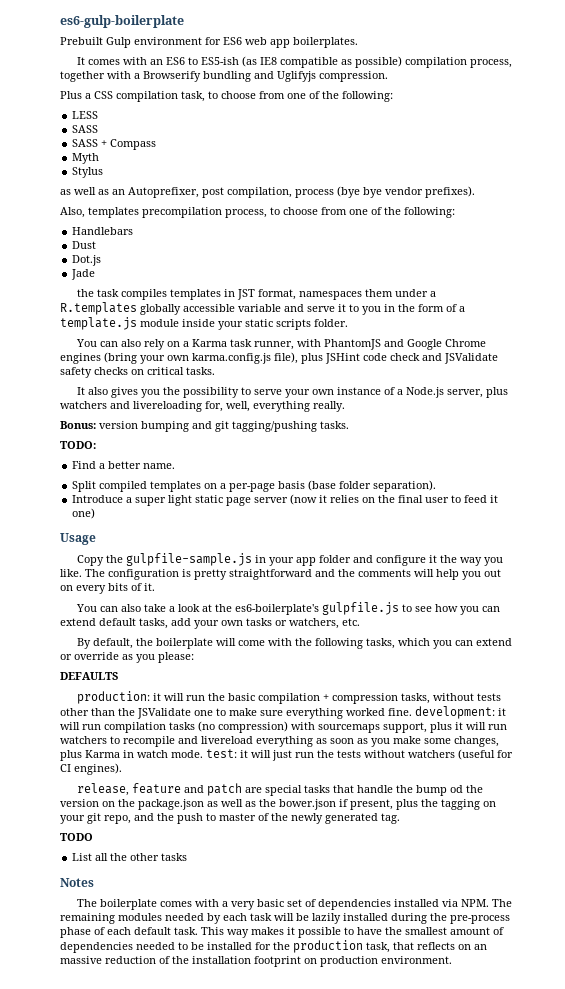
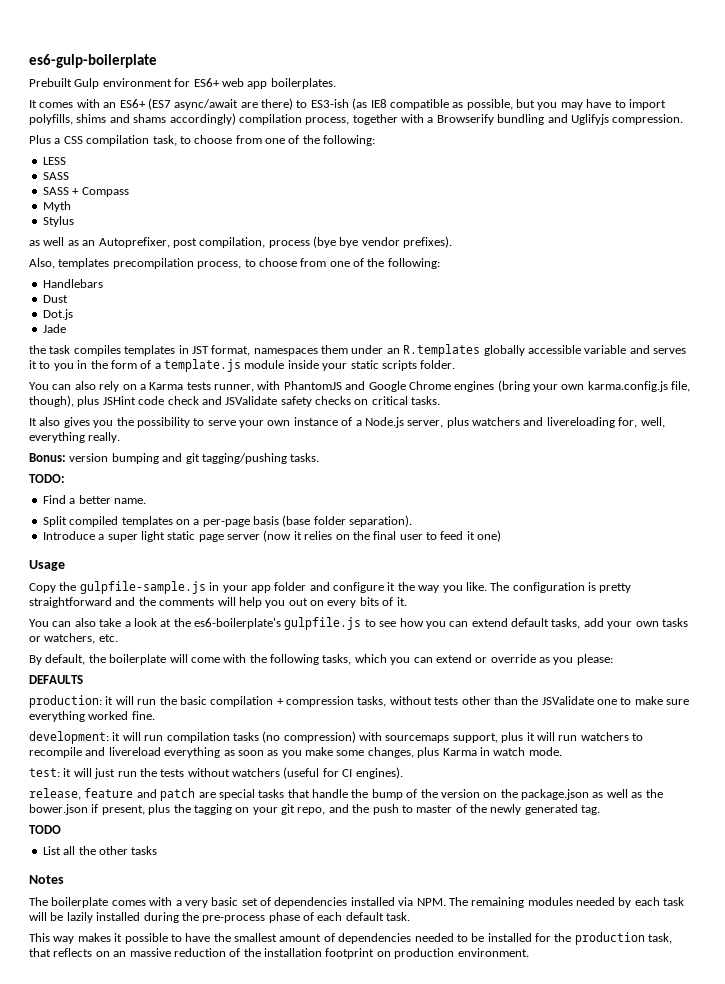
[223,37,242,45] ES6 -> [193,78,220,87] ES6+
[165,56,402,68] ES6 to ES5-ish (as IE8 compatible as possible) -> [119,98,666,110] [29,113,236,125] ES6+ (ES7 async/await are there) to ES3-ish (as IE8 compatible as possible, but you may have to import polyfills, shims and shams accordingly)
[429,291,436,297] a -> [386,348,400,354] an
[307,306,335,312] serve -> [653,348,686,354] serves
[229,339,252,347] task -> [186,382,211,390] tests
[274,352,298,364] file), -> [671,381,691,392] [29,395,74,407] file, though),
(412, 712) none -> (155, 715) //
(203, 754) none -> (562, 751) //
[449,785,463,793] od -> [406,789,418,798] of
(198, 931) none -> (411, 916) //

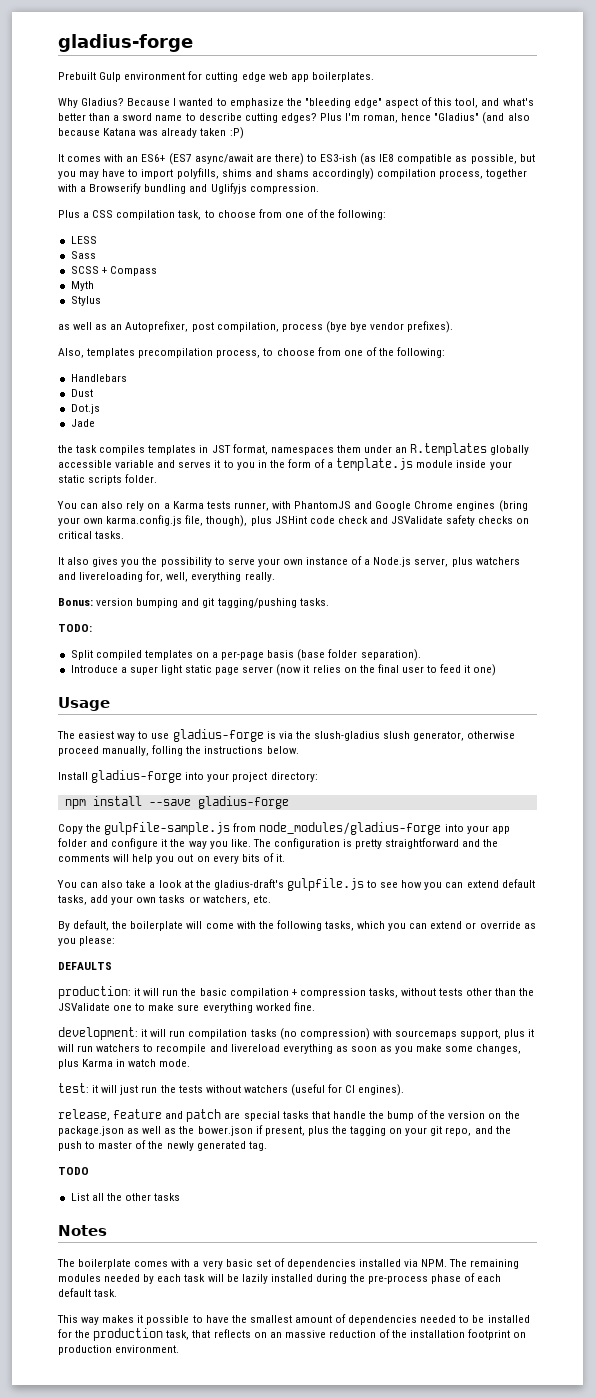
[29,54,157,68] es6-gulp-boilerplate -> [58,34,193,52] gladius-forge
[193,78,220,87] ES6+ -> [205,72,266,82] cutting edge
(336, 83) none -> [58,97,534,108] [58,112,530,124] [58,127,244,139] // Why Gladius? Because I wanted to emphasize the "bleeding edge" aspect of this tool, and what's better than a sword name to describe cutting edges? Plus I'm roman, hence "Gladius" (and also because Katana was already taken :P)
[42,172,69,180] [42,187,69,195] SASS // SASS -> [70,251,96,259] [70,266,99,274] Sass // SCSS
[42,495,146,504] // Find a better name. -> (92, 628) none
(65, 565) none -> [57,729,516,742] [58,745,299,756] [58,770,318,783] [64,796,289,809] // The easiest way to use gladius-forge is via the slush-gladius slush generator, otherwise proceed manually, folling the instructions below. // Install gladius-forge into your project directory: // npm install --save gladius-forge
[209,582,220,591] in -> [233,822,464,835] from node_modules/gladius-forge into
[194,618,281,629] es6-boilerplate's -> [213,879,284,890] gladius-draft's

